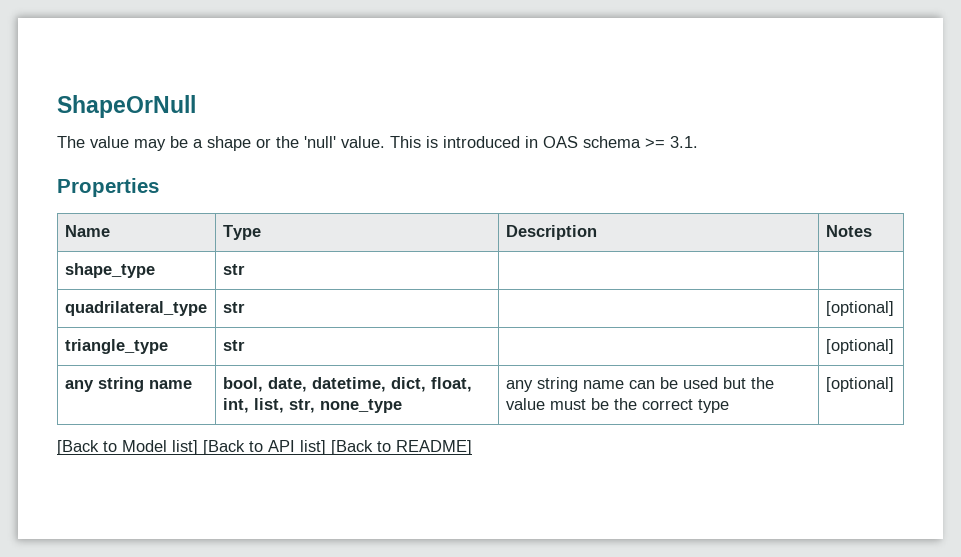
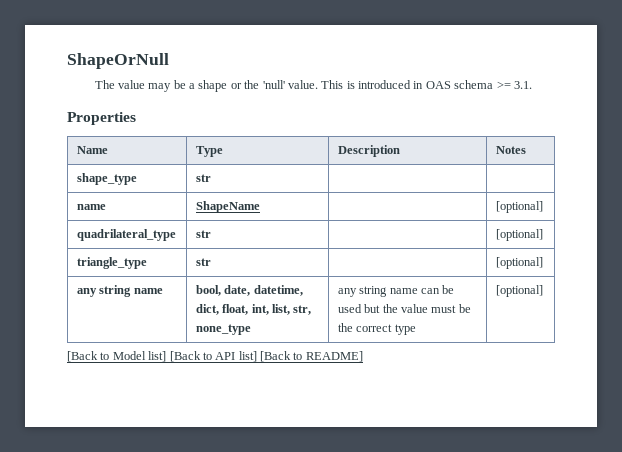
(245, 269) none -> [76,204,106,210] [195,201,260,213] [495,201,543,213] // name | ShapeName | | [optional]

